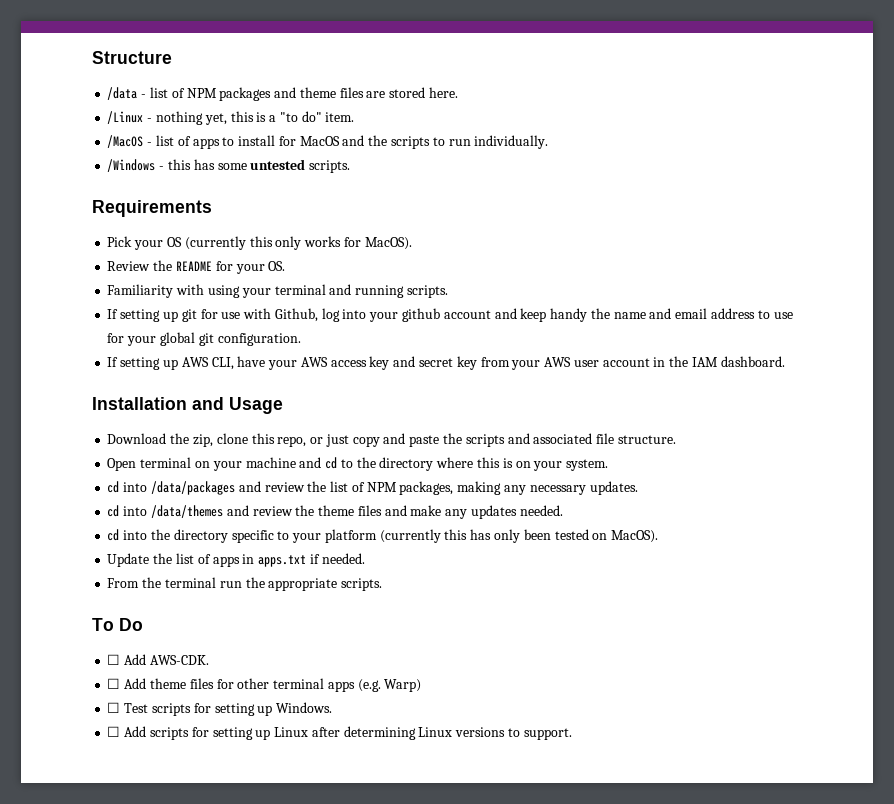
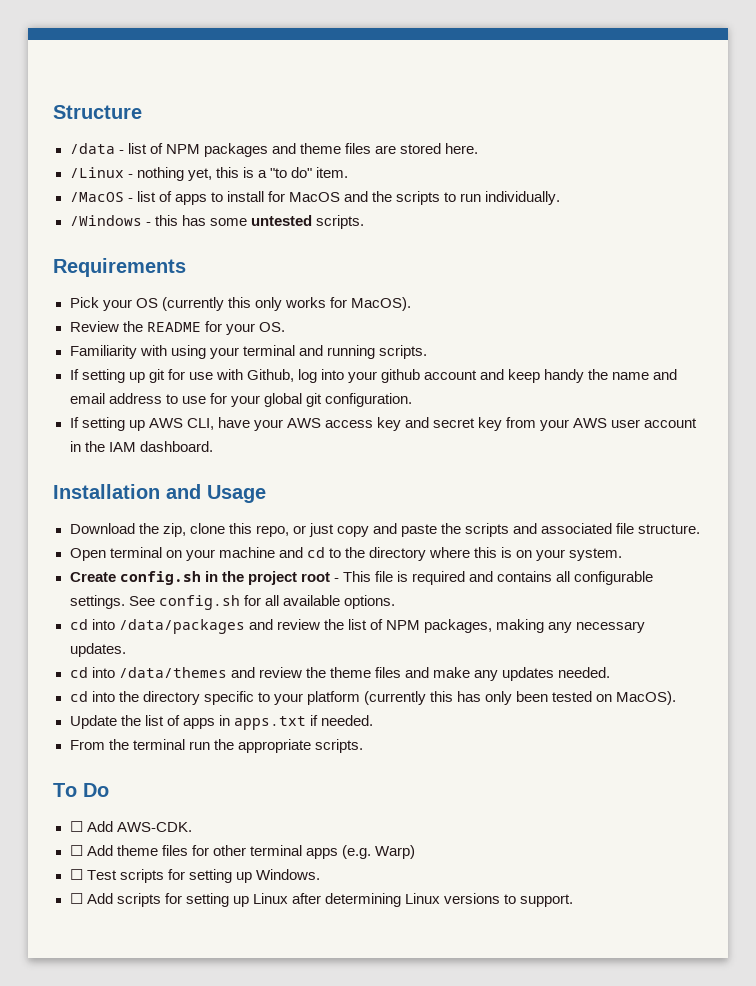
(609, 465) none -> [69,571,654,585] [69,595,395,610] // Create config.sh in the project root - This file is required and contains all configurable settings. See config.sh for all available options.

